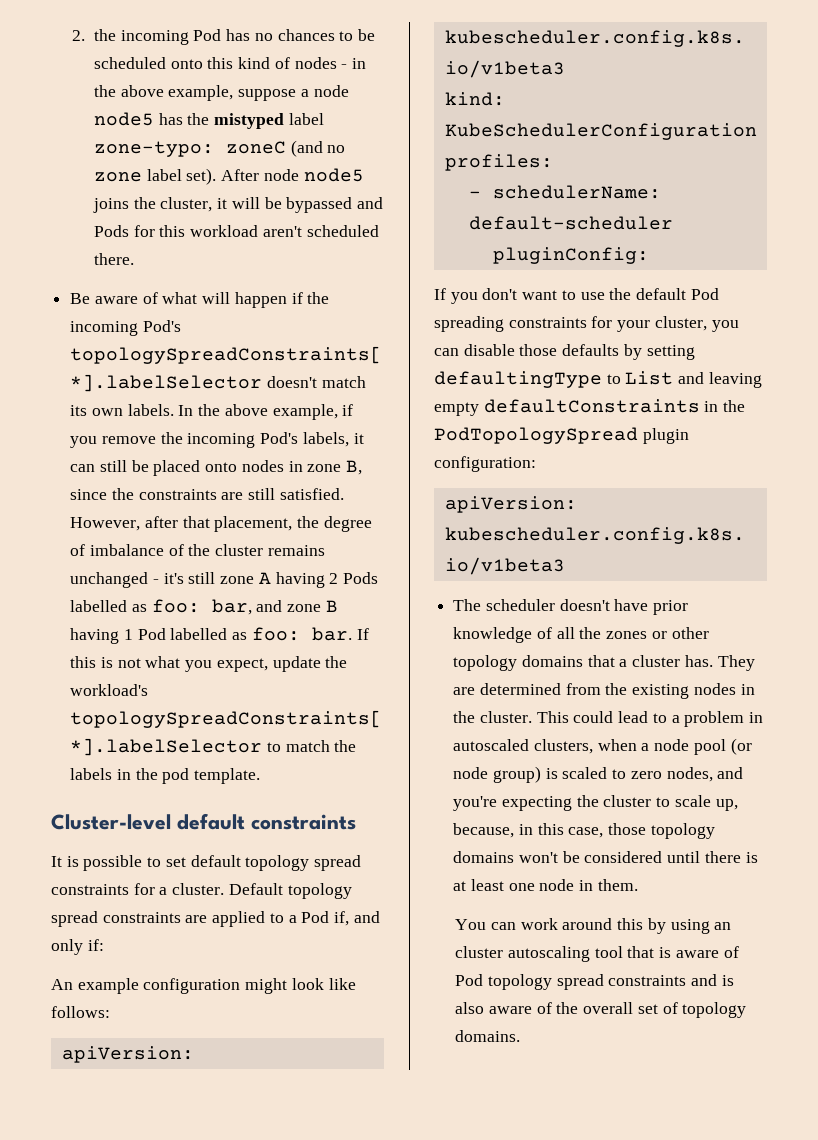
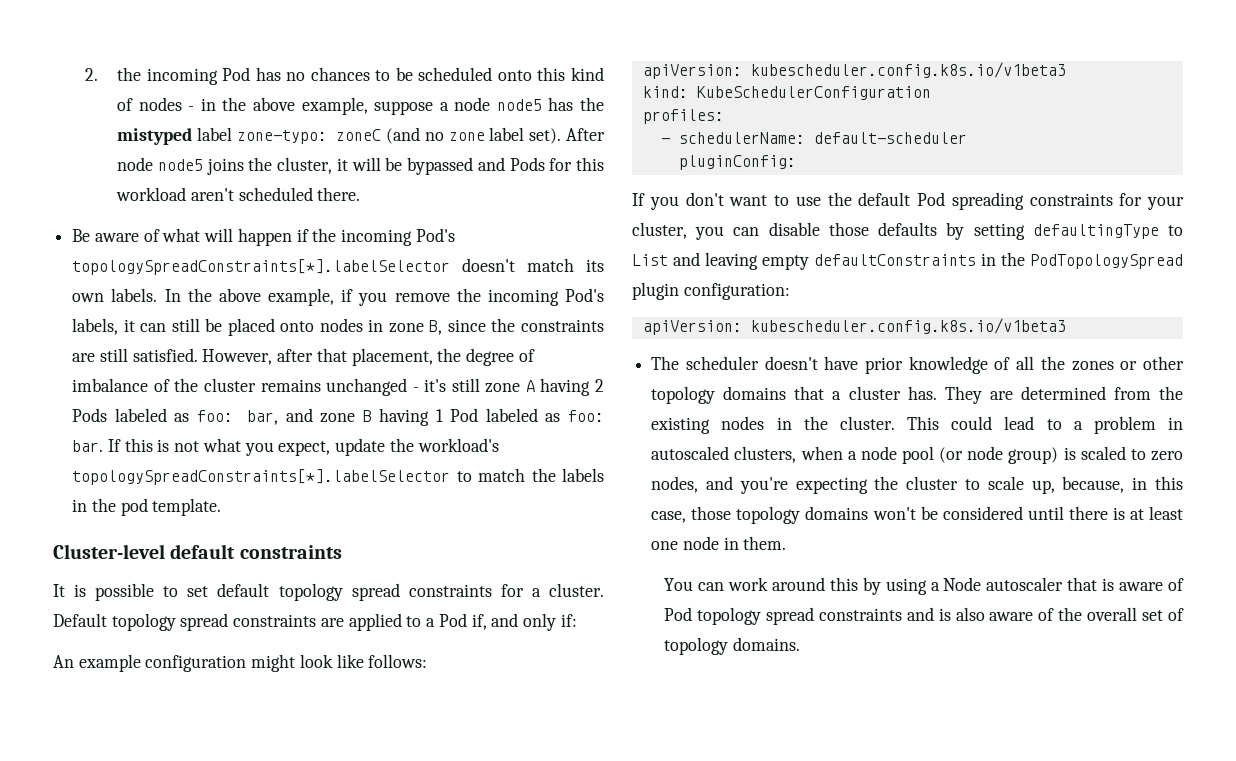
[70,600,128,612] labelled -> [114,408,167,422] labeled
[170,628,228,640] labelled -> [485,408,538,422] labeled
[714,922,732,930] [455,946,623,962] an cluster autoscaling tool -> [930,577,1064,591] a Node autoscaler

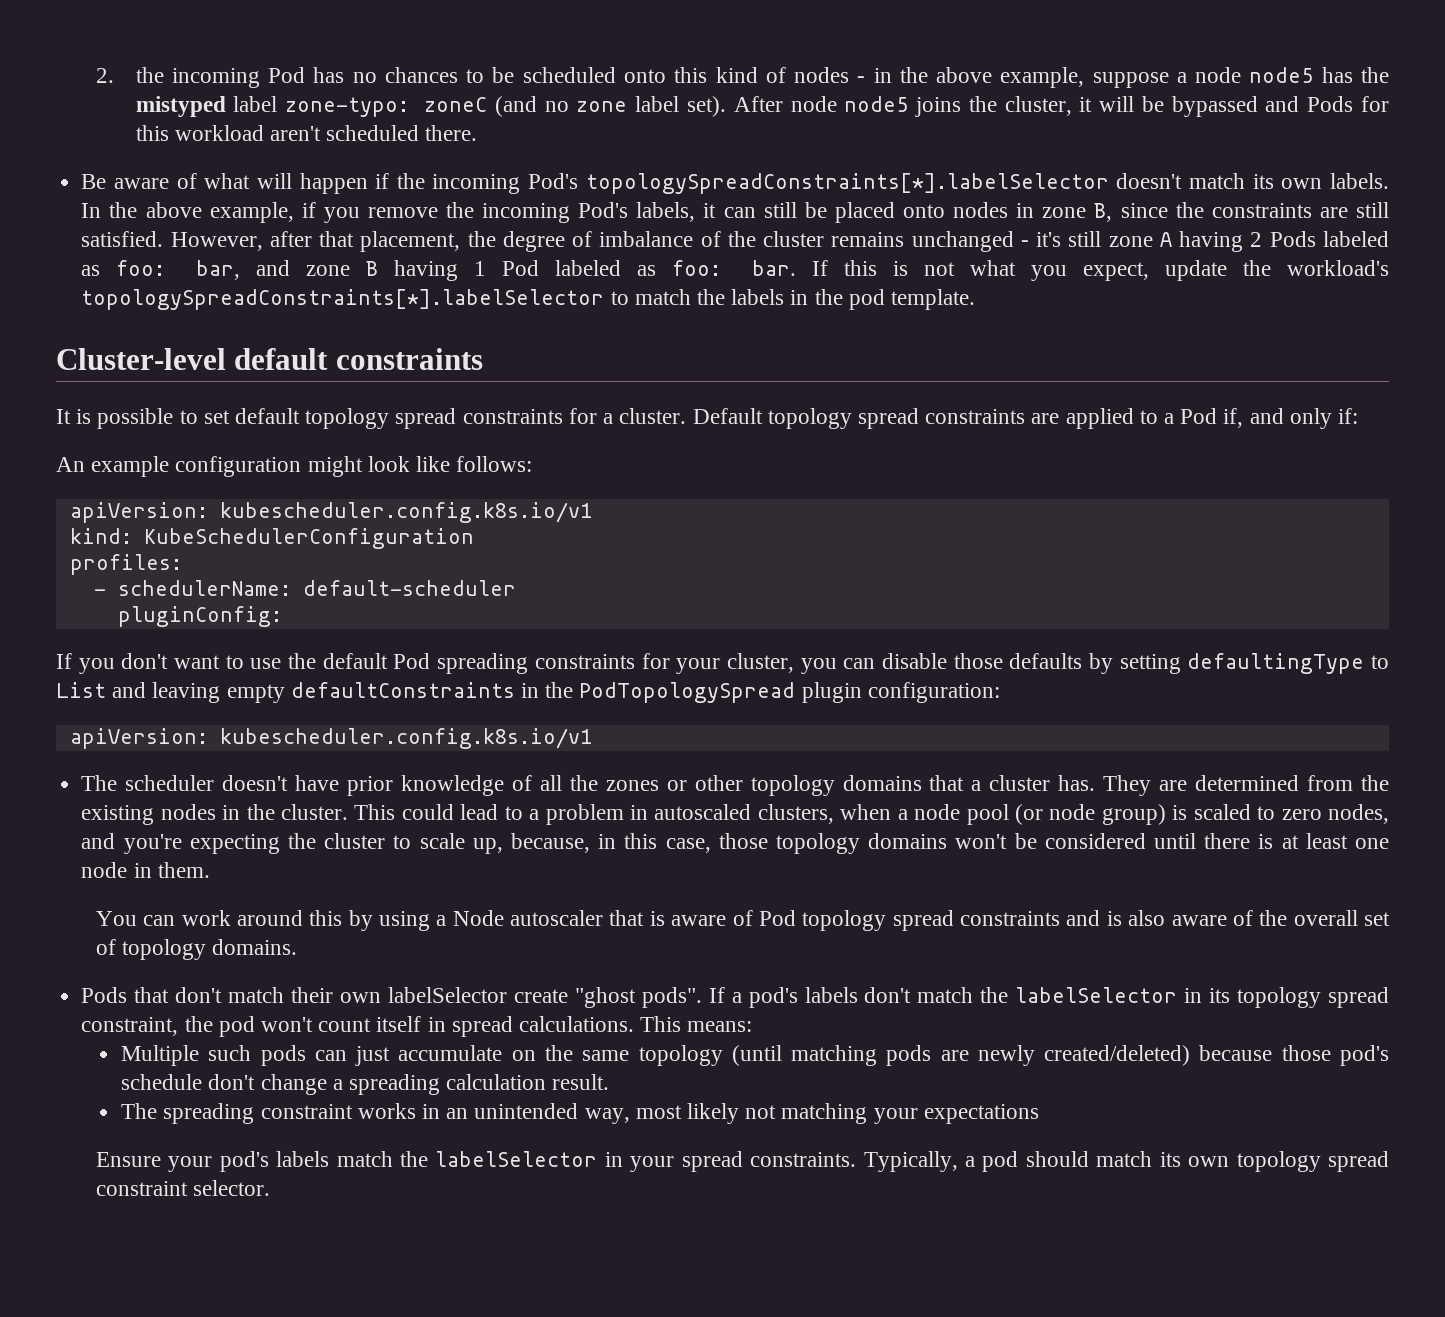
[750,62,1066,78] kubescheduler.config.k8s.io/v1beta3 -> [219,502,592,523] kubescheduler.config.k8s.io/v1
[750,318,1066,334] kubescheduler.config.k8s.io/v1beta3 -> [219,728,592,749] kubescheduler.config.k8s.io/v1
(800, 644) none -> [81,987,1389,1008] [81,1016,753,1037] [121,1045,1389,1066] [121,1074,610,1095] [121,1103,1039,1124] [95,1151,1389,1172] [95,1180,271,1196] // Pods that don't match their own labelSelector create "ghost pods". If a pod's labels don't match the labelSelector in its topology spread constraint, the pod won't count itself in spread calculations. This means: // Multiple such pods can just accumulate on the same topology (until matching pods are newly created/deleted) because those pod's schedule don't change a spreading calculation result. // The spreading constraint works in an unintended way, most likely not matching your expectations // Ensure your pod's labels match the labelSelector in your spread constraints. Typically, a pod should match its own topology spread constraint selector.

